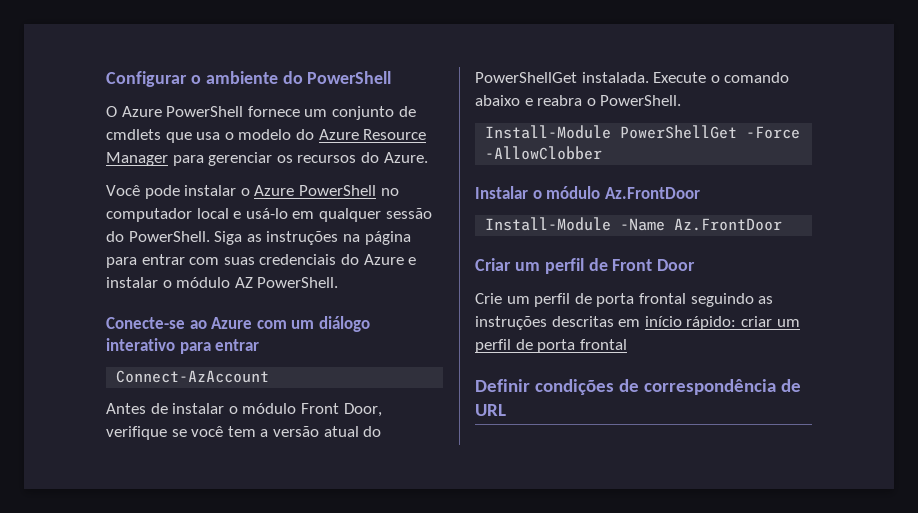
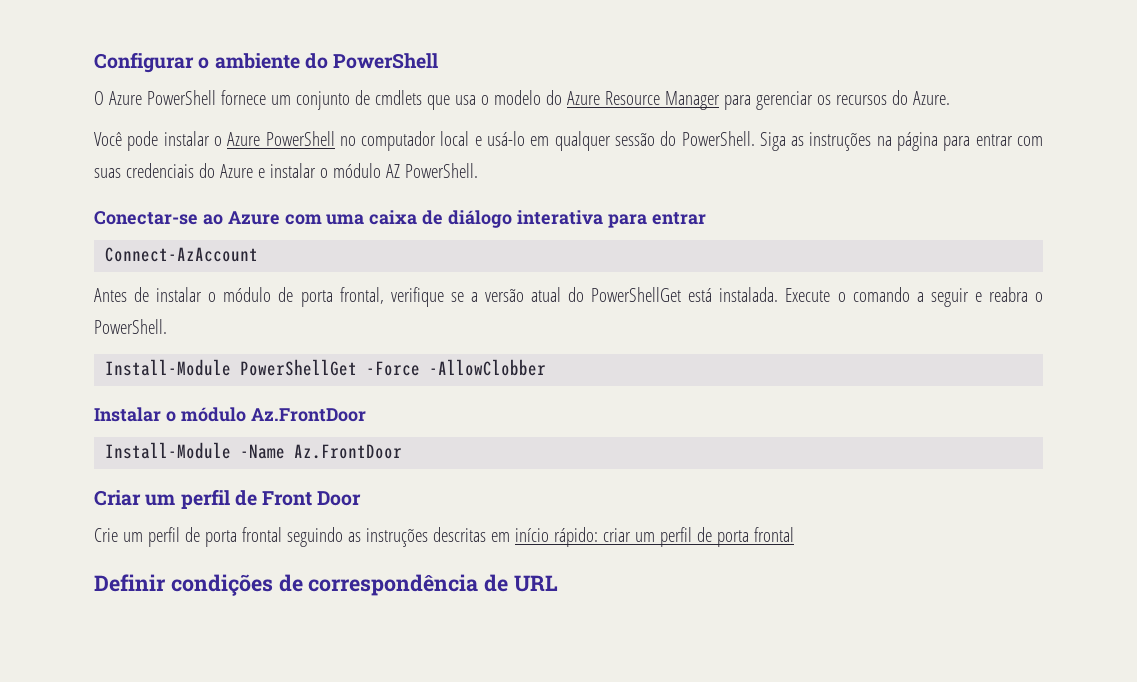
[106,317,185,329] Conecte-se -> [94,211,198,225] Conectar-se
[291,316,370,332] [106,338,175,351] um diálogo interativo -> [326,210,603,228] uma caixa de diálogo interativa
[300,403,382,417] [106,426,256,440] Front Door, verifique se você tem -> [278,287,464,307] de porta frontal, verifique se
(577, 77) none -> [688,288,713,302] está
[475,95,520,106] abaixo -> [916,288,969,307] a seguir

